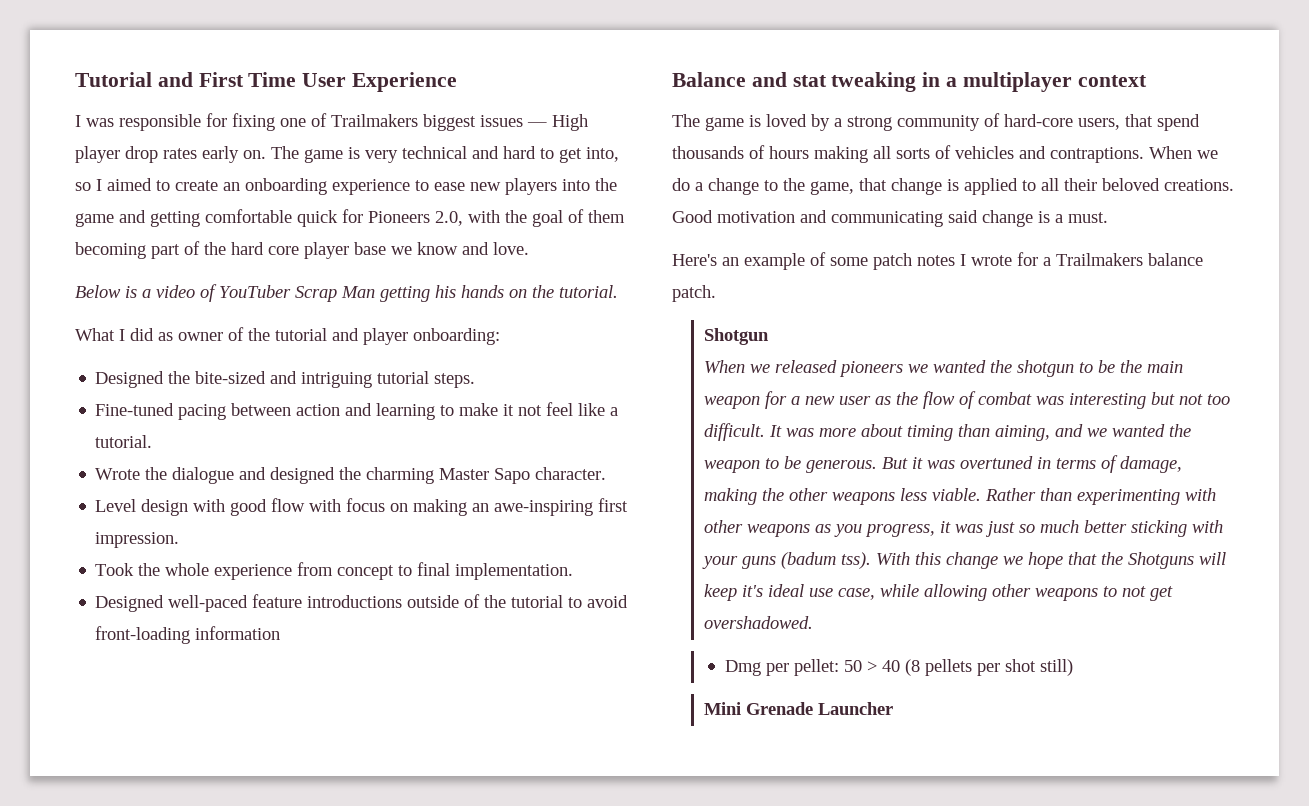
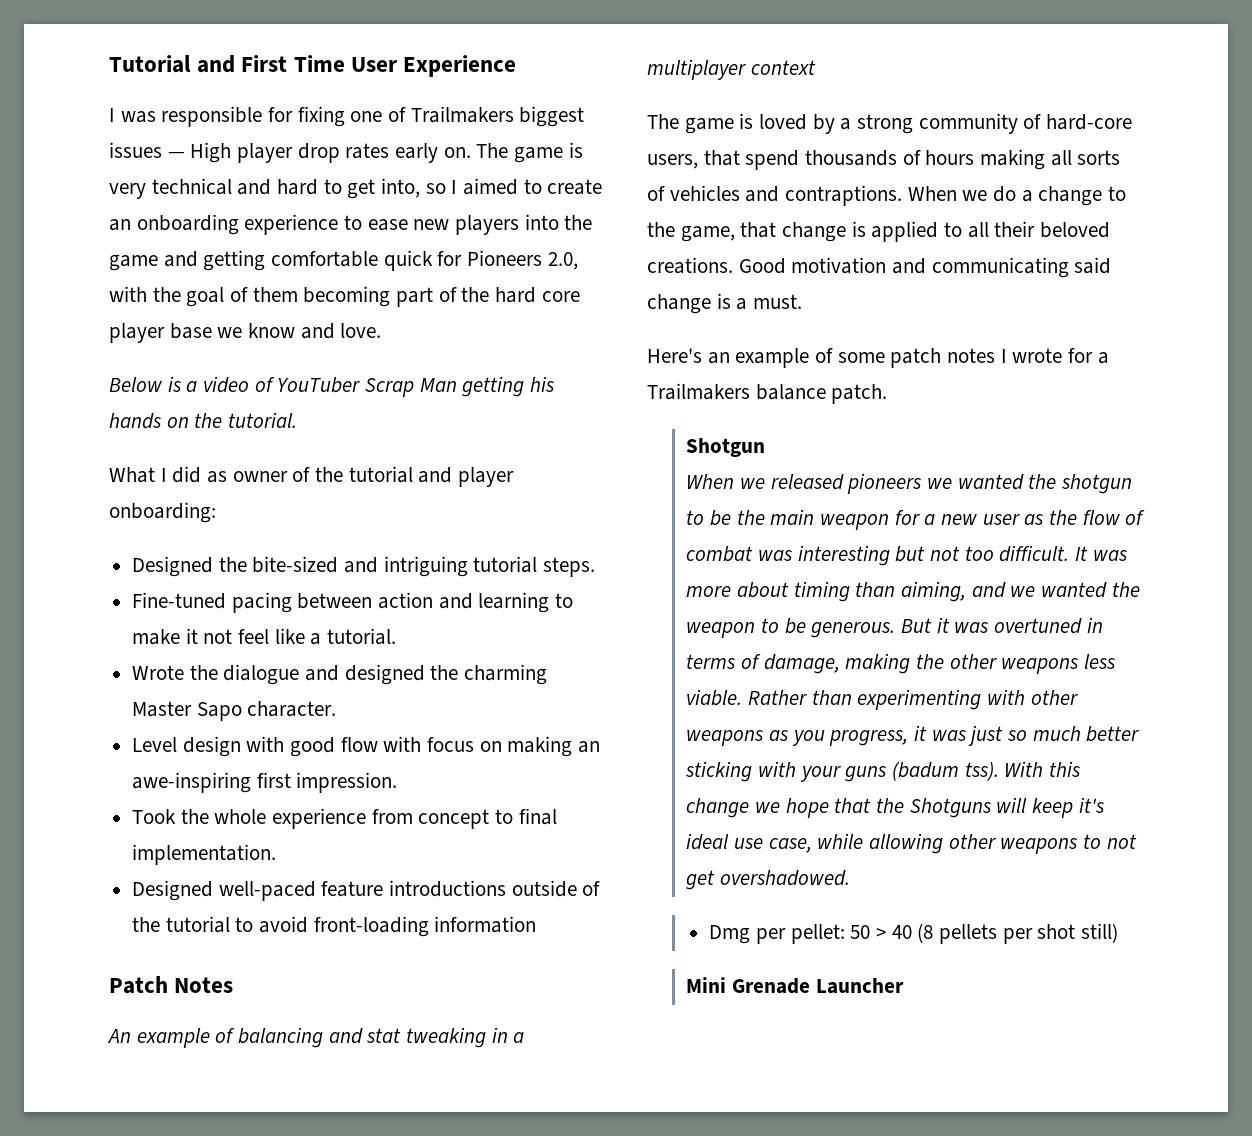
[672,72,746,87] Balance -> [109,976,234,994] [107,1027,324,1048] Patch Notes // An example of balancing

